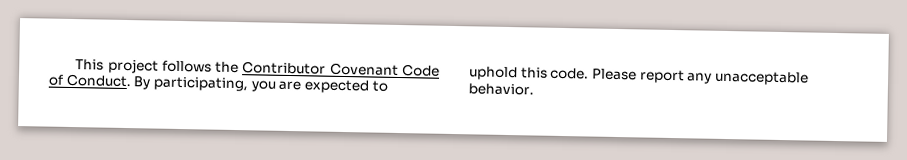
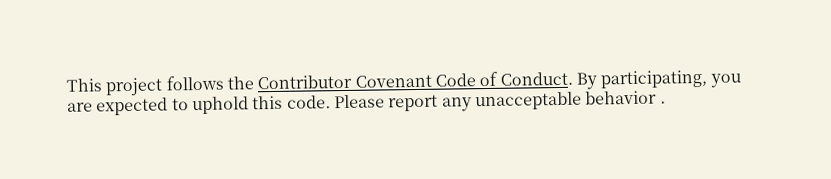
[468,83,534,96] behavior. -> [585,90,666,105] behavior .

